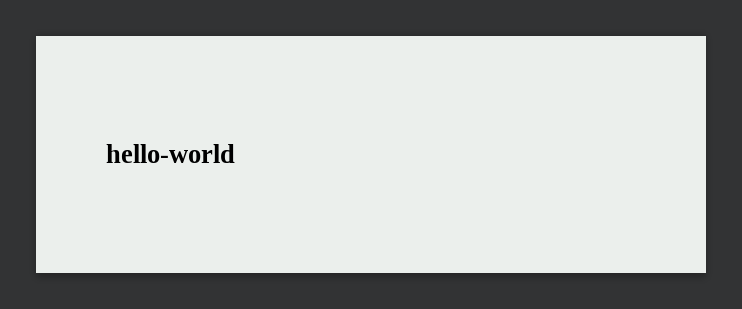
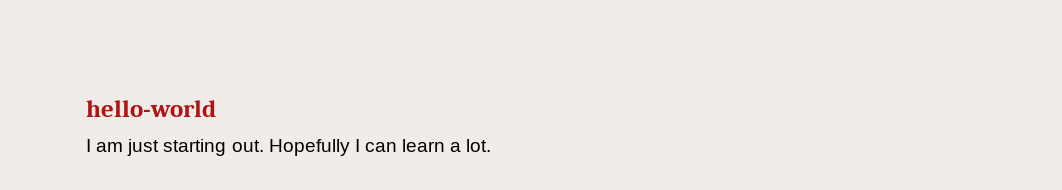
(235, 153) none -> [86,139,492,156] // I am just starting out. Hopefully I can learn a lot.

